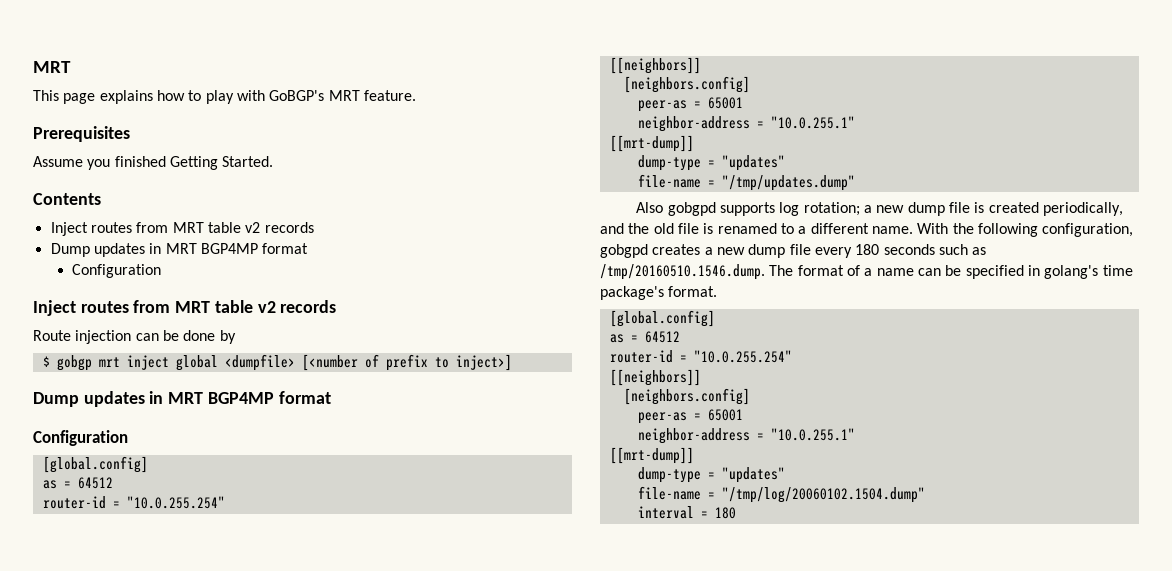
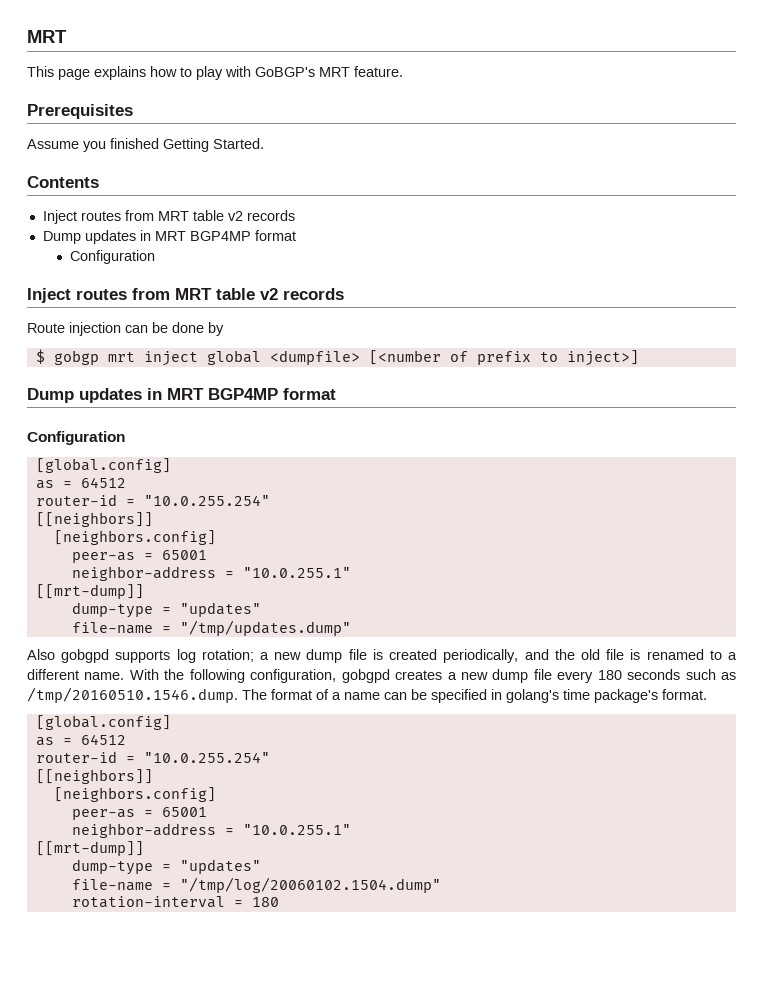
[637,506,694,519] interval -> [71,896,225,908] rotation-interval

